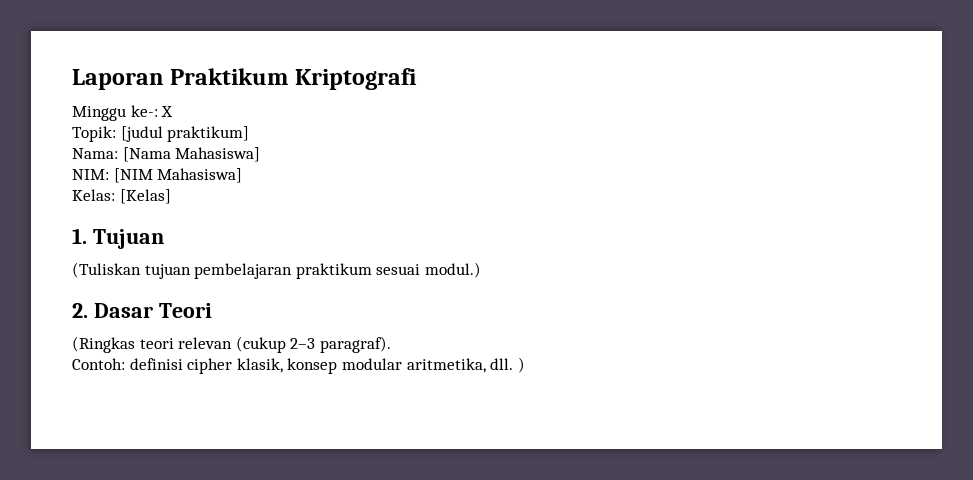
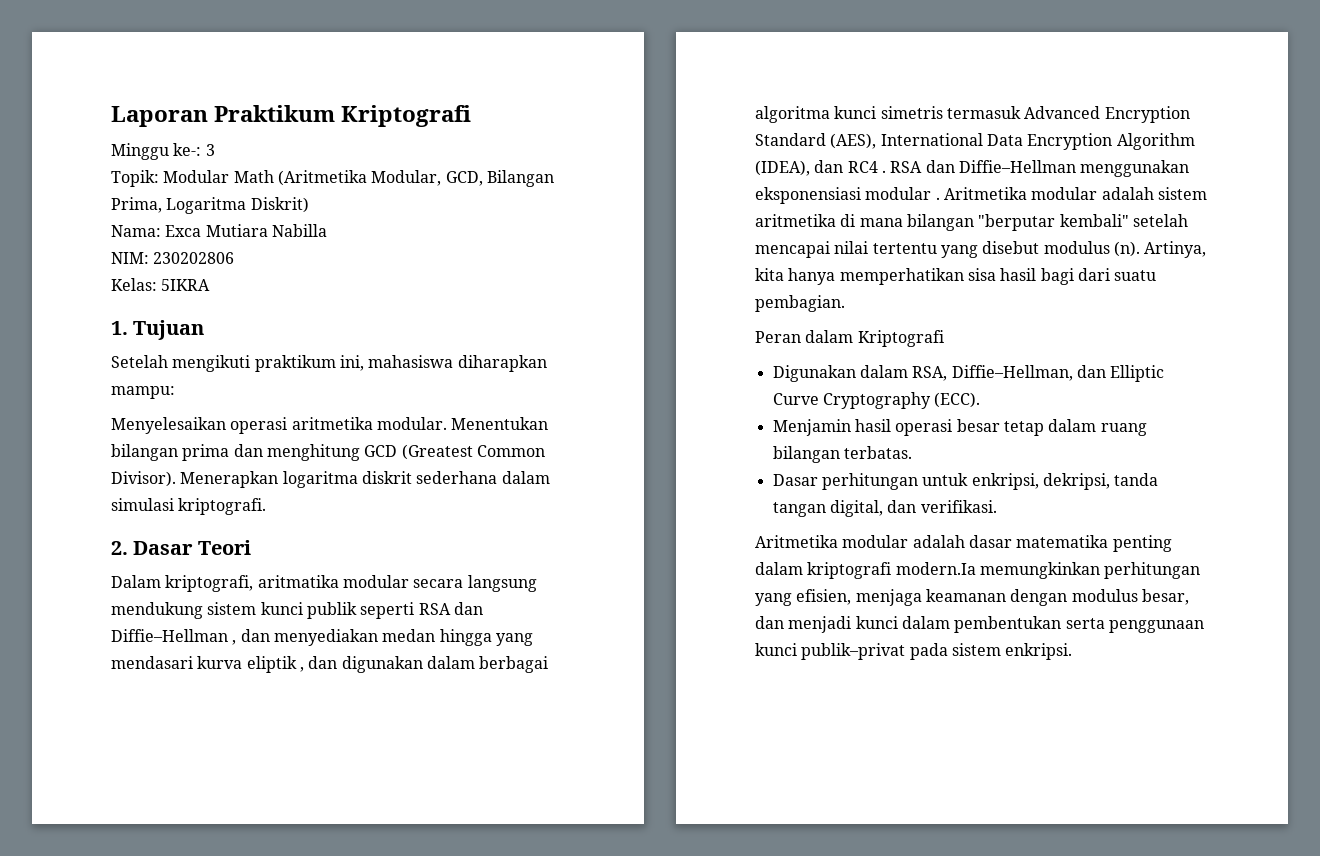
[161,106,174,117] X -> [205,144,215,156] 3
[120,126,250,142] [72,147,261,162] [judul praktikum] // Nama: [Nama Mahasiswa] -> [163,170,554,187] [111,197,309,214] [111,224,327,237] Modular Math (Aritmetika Modular, GCD, Bilangan Prima, Logaritma Diskrit) // Nama: Exca Mutiara Nabilla
[113,168,243,183] [NIM Mahasiswa] -> [153,252,235,264] 230202806
[119,189,171,204] [Kelas] -> [161,279,211,291] 5IKRA
[72,262,481,279] [72,303,212,318] [72,336,391,353] [72,357,525,374] (Tuliskan tujuan pembelajaran praktikum sesuai modul.) // 2. Dasar Teori // (Ringkas teori relevan (cukup 2–3 paragraf). // Contoh: definisi cipher klasik, konsep modular aritmetika, dll. ) -> [111,355,547,372] [111,386,175,399] [111,417,549,434] [111,444,545,461] [111,471,550,488] [111,498,267,515] [111,540,251,555] [111,575,537,592] [111,602,483,619] [111,629,533,646] [111,656,549,673] [755,106,1190,123] [755,133,1195,150] [755,160,1190,177] [755,187,1207,204] [755,214,1188,231] [755,241,1207,258] [755,268,1157,285] [755,295,845,312] [755,330,944,347] [772,365,1165,382] [772,392,981,409] [772,419,1147,436] [772,446,912,463] [772,473,1159,490] [772,500,997,517] [755,535,1172,552] [755,562,1201,579] [755,589,1189,606] [755,616,1204,633] [755,643,1073,660] Setelah mengikuti praktikum ini, mahasiswa diharapkan mampu: // Menyelesaikan operasi aritmetika modular. Menentukan bilangan prima dan menghitung GCD (Greatest Common Divisor). Menerapkan logaritma diskrit sederhana dalam simulasi kriptografi. // 2. Dasar Teori // Dalam kriptografi, aritmatika modular secara langsung mendukung sistem kunci publik seperti RSA dan Diffie–Hellman , dan menyediakan medan hingga yang mendasari kurva eliptik , dan digunakan dalam berbagai algoritma kunci simetris termasuk Advanced Encryption Standard (AES), International Data Encryption Algorithm (IDEA), dan RC4 . RSA dan Diffie–Hellman menggunakan eksponensiasi modular . Aritmetika modular adalah sistem aritmetika di mana bilangan "berputar kembali" setelah mencapai nilai tertentu yang disebut modulus (n). Artinya, kita hanya memperhatikan sisa hasil bagi dari suatu pembagian. // Peran dalam Kriptografi // Digunakan dalam RSA, Diffie–Hellman, dan Elliptic Curve Cryptography (ECC). // Menjamin hasil operasi besar tetap dalam ruang bilangan terbatas. // Dasar perhitungan untuk enkripsi, dekripsi, tanda tangan digital, dan verifikasi. // Aritmetika modular adalah dasar matematika penting dalam kriptografi modern.Ia memungkinkan perhitungan yang efisien, menjaga keamanan dengan modulus besar, dan menjadi kunci dalam pembentukan serta penggunaan kunci publik–privat pada sistem enkripsi.

